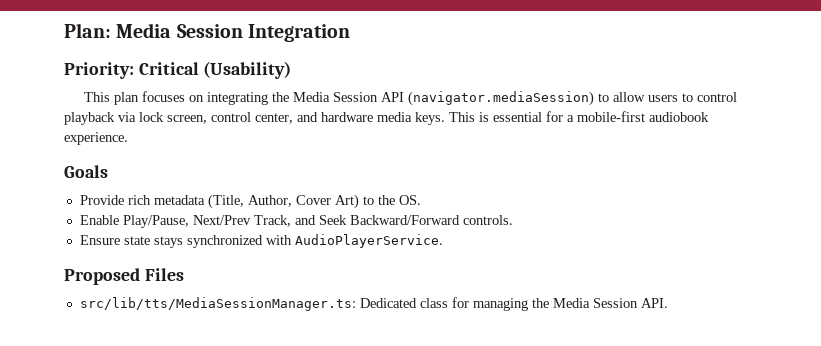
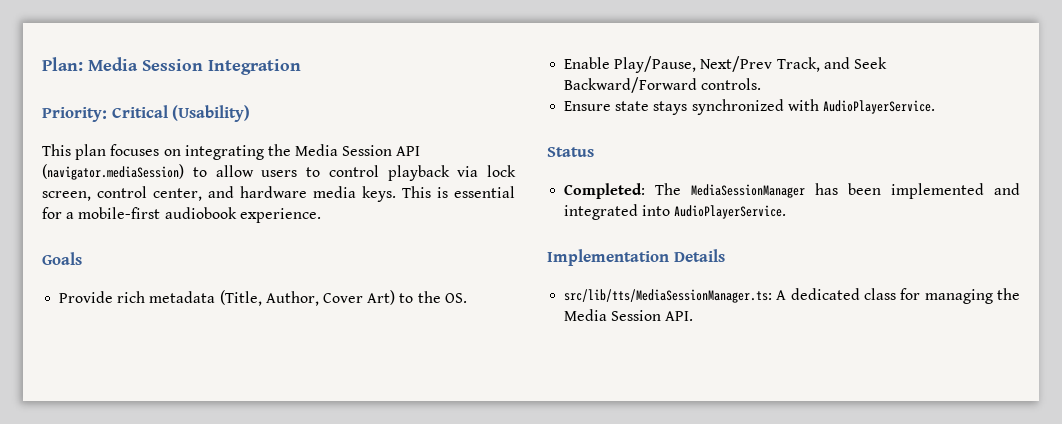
[64,268,184,285] Proposed Files -> [547,147,594,157] [564,183,1020,199] [564,204,787,220] [547,249,725,266] Status // Completed: The MediaSessionManager has been implemented and integrated into AudioPlayerService. // Implementation Details
[359,298,417,308] Dedicated -> [776,288,860,300] A dedicated

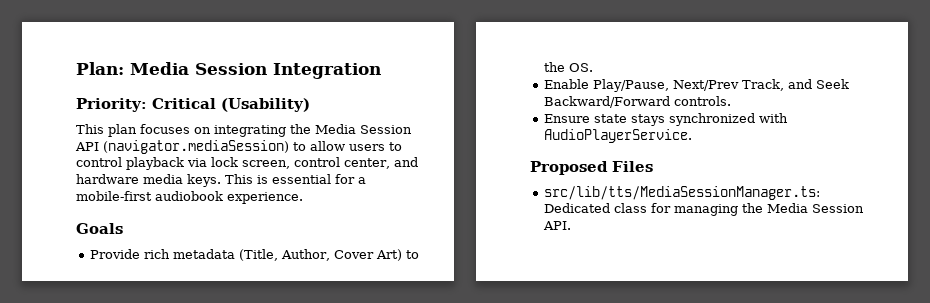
[547,147,594,157] [564,183,1020,199] [564,204,787,220] [547,249,725,266] Status // Completed: The MediaSessionManager has been implemented and integrated into AudioPlayerService. // Implementation Details -> [530,161,653,175] Proposed Files
[776,288,860,300] A dedicated -> [544,203,611,213] Dedicated

